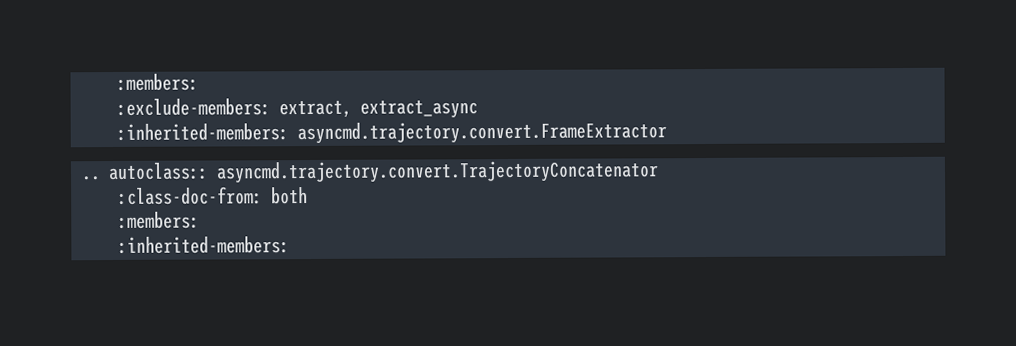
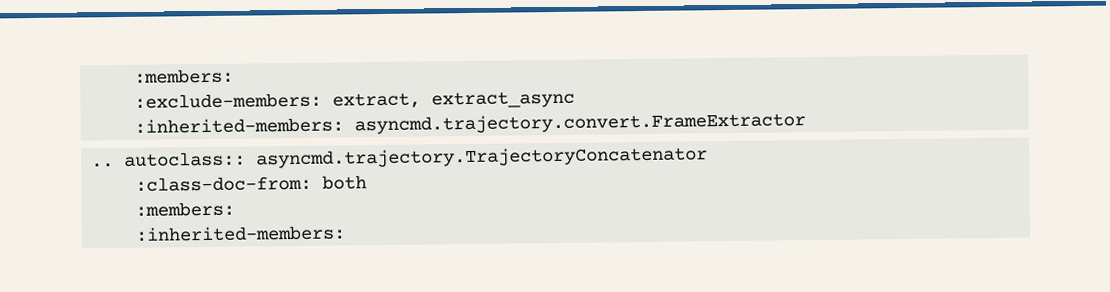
[216,160,660,184] asyncmd.trajectory.convert.TrajectoryConcatenator -> [256,146,709,169] asyncmd.trajectory.TrajectoryConcatenator

